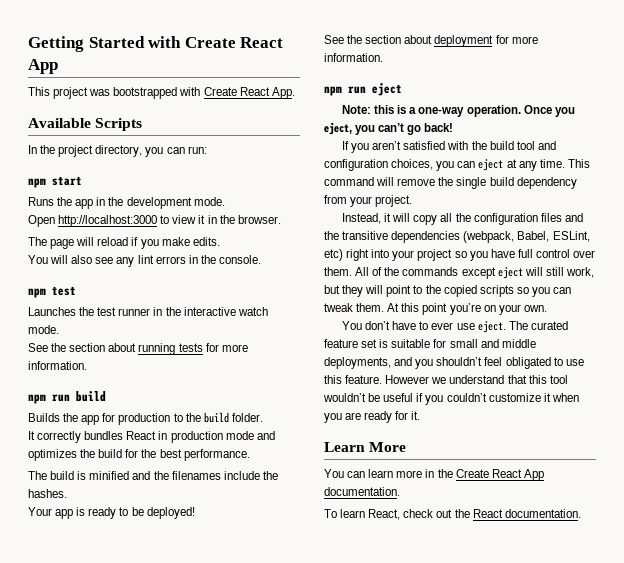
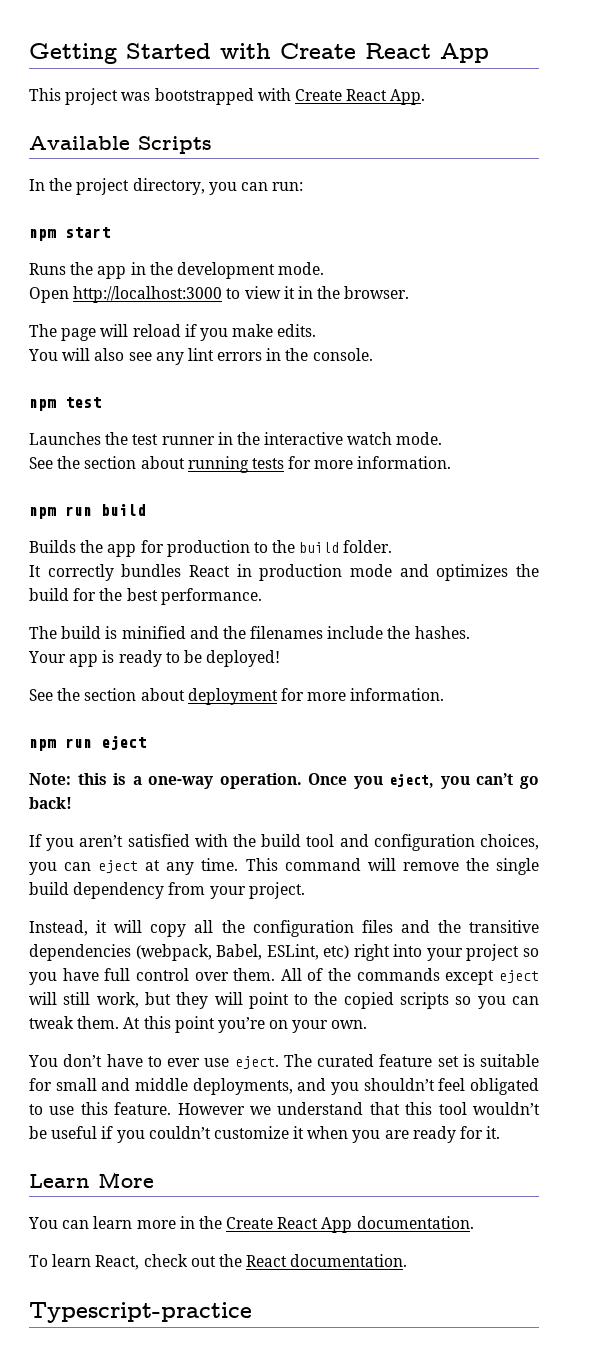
(581, 513) none -> [29,1302,252,1323] // Typescript-practice

